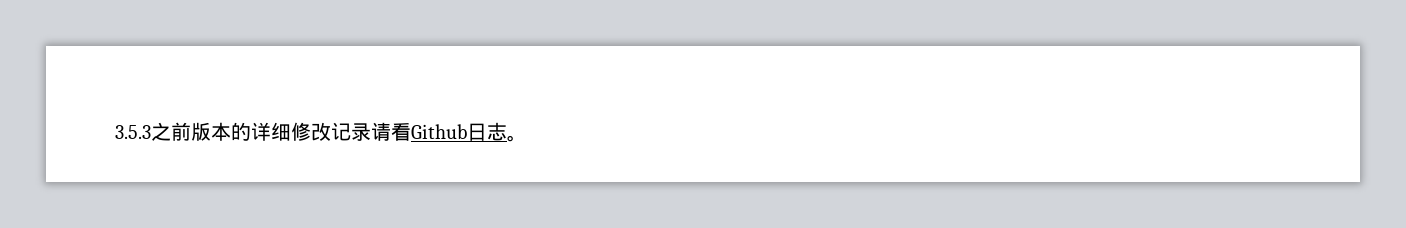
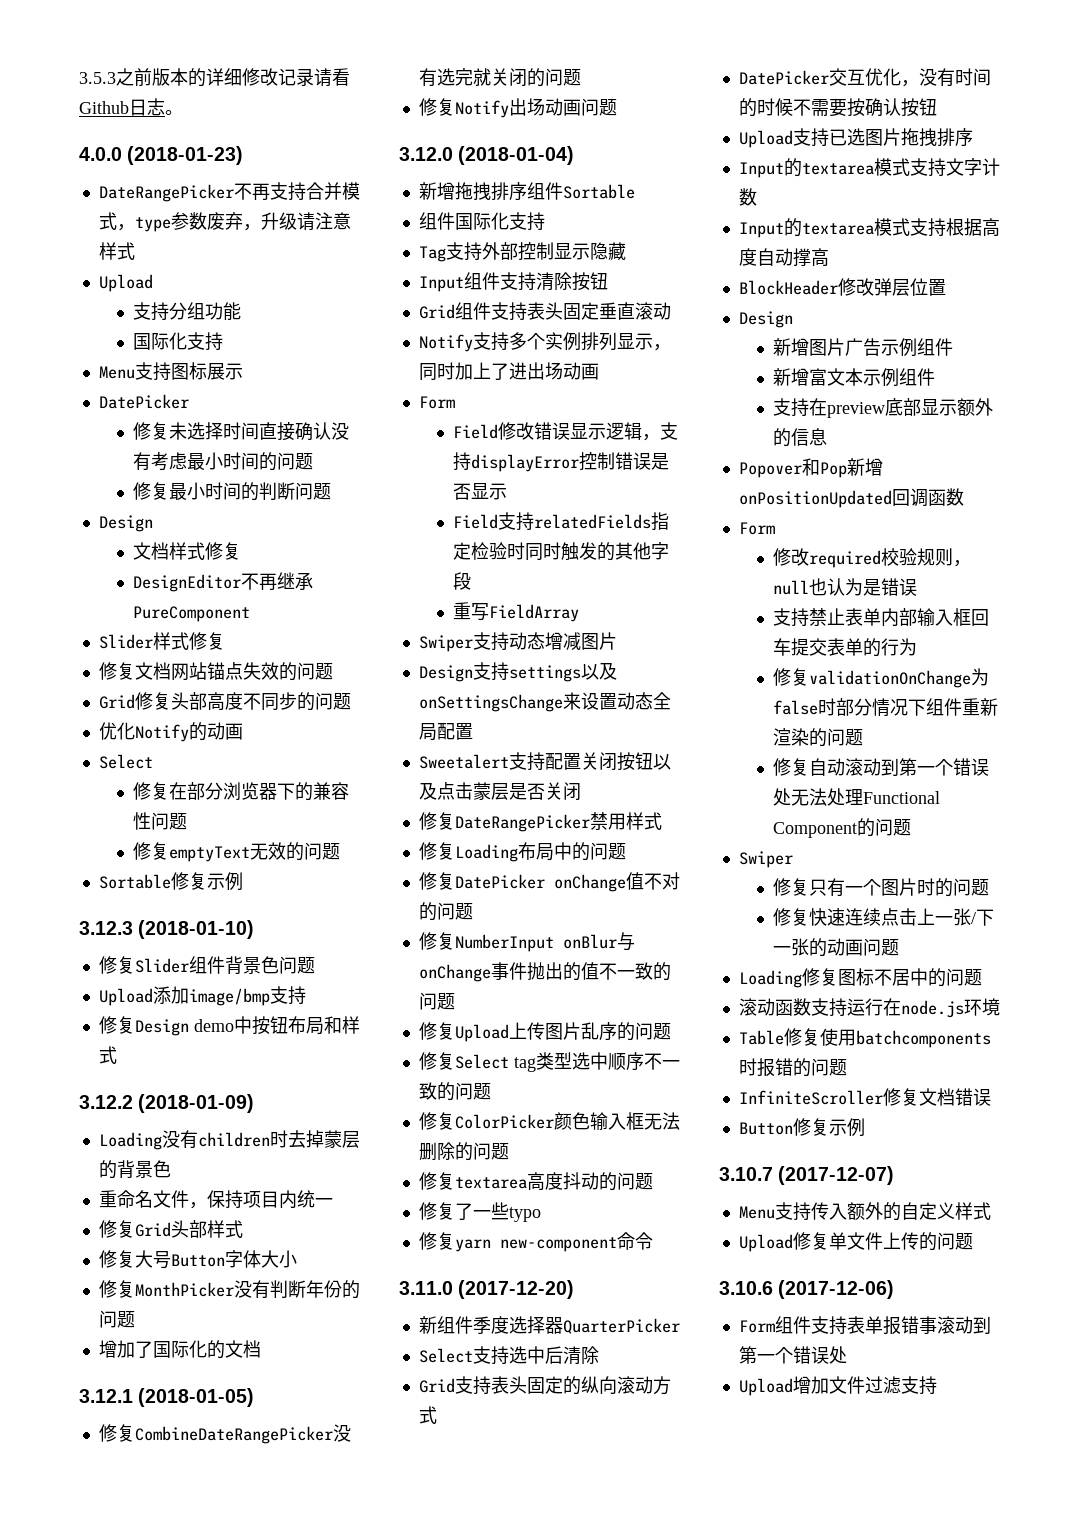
(527, 138) none -> [79,146,244,165] [98,182,360,202] [98,212,351,232] [98,242,135,260] [98,274,153,292] [133,302,242,321] [133,332,224,351] [98,362,243,381] [98,394,189,409] [133,422,350,441] [133,452,314,471] [133,482,332,501] [98,515,153,532] [133,542,242,560] [133,572,314,592] [133,606,251,622] [98,632,225,650] [98,662,333,681] [98,692,351,711] [98,722,243,742] [98,754,153,769] [133,782,350,801] [133,812,188,830] [133,842,341,862] [98,872,243,891] [79,920,255,939] [98,956,315,974] [98,986,306,1006] [98,1016,360,1036] [98,1046,117,1064] [79,1094,255,1113] [98,1130,360,1150] [98,1160,171,1179] [98,1190,333,1209] [98,1220,243,1238] [98,1250,297,1269] [98,1280,360,1299] [98,1310,135,1328] [98,1340,261,1359] [79,1388,255,1407] [98,1424,351,1444] [418,68,581,87] [418,98,617,118] [399,146,575,165] [418,182,635,201] [418,212,545,231] [418,242,626,262] [418,272,608,292] [418,302,671,321] [418,332,671,352] [418,362,599,381] [418,396,455,409] [453,422,679,441] [453,452,670,472] [453,483,508,500] [453,512,670,531] [453,542,670,561] [453,572,472,590] [453,602,580,622] [418,632,617,652] [418,662,617,682] [418,692,671,712] [418,723,473,741] [418,752,671,771] [418,782,581,801] [418,812,662,832] [418,842,626,862] [418,872,680,892] [418,902,473,921] [418,932,635,952] [418,962,671,982] [418,992,455,1010] [418,1022,671,1042] [418,1052,680,1072] [418,1082,491,1101] [418,1112,680,1131] [418,1142,509,1161] [418,1172,653,1191] [418,1202,541,1222] [418,1232,653,1252] [399,1280,575,1299] [418,1316,680,1334] [418,1346,599,1365] [418,1376,671,1395] [418,1406,437,1424] [738,68,991,87] [738,98,937,117] [738,128,973,148] [738,158,1000,178] [738,188,757,206] [738,218,1000,238] [738,248,829,267] [738,278,946,296] [738,311,793,328] [773,338,954,357] [773,368,936,387] [773,398,994,418] [773,428,828,447] [738,458,883,478] [738,488,964,508] [738,522,775,535] [773,548,972,568] [773,578,918,596] [773,608,990,627] [773,638,918,657] [773,668,990,688] [773,698,999,717] [773,728,864,747] [773,758,990,776] [773,788,941,806] [773,818,912,838] [738,851,793,868] [773,878,990,897] [773,908,995,926] [773,938,900,957] [738,968,982,988] [738,998,1000,1018] [738,1028,991,1048] [738,1058,847,1077] [738,1088,991,1106] [738,1118,865,1137] [719,1166,895,1185] [738,1202,991,1221] [738,1232,973,1252] [719,1280,895,1299] [738,1316,991,1335] [738,1346,847,1364] [738,1376,937,1396] // 4.0.0 (2018-01-23) // DateRangePicker不再支持合并模式，type参数废弃，升级请注意样式 // Upload // 支持分组功能 // 国际化支持 // Menu支持图标展示 // DatePicker // 修复未选择时间直接确认没有考虑最小时间的问题 // 修复最小时间的判断问题 // Design // 文档样式修复 // DesignEditor不再继承PureComponent // Slider样式修复 // 修复文档网站锚点失效的问题 // Grid修复头部高度不同步的问题 // 优化Notify的动画 // Select // 修复在部分浏览器下的兼容性问题 // 修复emptyText无效的问题 // Sortable修复示例 // 3.12.3 (2018-01-10) // 修复Slider组件背景色问题 // Upload添加image/bmp支持 // 修复Design demo中按钮布局和样式 // 3.12.2 (2018-01-09) // Loading没有children时去掉蒙层的背景色 // 重命名文件，保持项目内统一 // 修复Grid头部样式 // 修复大号Button字体大小 // 修复MonthPicker没有判断年份的问题 // 增加了国际化的文档 // 3.12.1 (2018-01-05) // 修复CombineDateRangePicker没有选完就关闭的问题 // 修复Notify出场动画问题 // 3.12.0 (2018-01-04) // 新增拖拽排序组件Sortable // 组件国际化支持 // Tag支持外部控制显示隐藏 // Input组件支持清除按钮 // Grid组件支持表头固定垂直滚动 // Notify支持多个实例排列显示，同时加上了进出场动画 // Form // Field修改错误显示逻辑，支持displayError控制错误是否显示 // Field支持relatedFields指定检验时同时触发的其他字段 // 重写FieldArray // Swiper支持动态增减图片 // Design支持settings以及onSettingsChange来设置动态全局配置 // Sweetalert支持配置关闭按钮以及点击蒙层是否关闭 // 修复DateRangePicker禁用样式 // 修复Loading布局中的问题 // 修复DatePicker onChange值不对的问题 // 修复NumberInput onBlur与onChange事件抛出的值不一致的问题 // 修复Upload上传图片乱序的问题 // 修复Select tag类型选中顺序不一致的问题 // 修复ColorPicker颜色输入框无法删除的问题 // 修复textarea高度抖动的问题 // 修复了一些typo // 修复yarn new-component命令 // 3.11.0 (2017-12-20) // 新组件季度选择器QuarterPicker // Select支持选中后清除 // Grid支持表头固定的纵向滚动方式 // DatePicker交互优化，没有时间的时候不需要按确认按钮 // Upload支持已选图片拖拽排序 // Input的textarea模式支持文字计数 // Input的textarea模式支持根据高度自动撑高 // BlockHeader修改弹层位置 // Design // 新增图片广告示例组件 // 新增富文本示例组件 // 支持在preview底部显示额外的信息 // Popover和Pop新增onPositionUpdated回调函数 // Form // 修改required校验规则，null也认为是错误 // 支持禁止表单内部输入框回车提交表单的行为 // 修复validationOnChange为false时部分情况下组件重新渲染的问题 // 修复自动滚动到第一个错误处无法处理Functional Component的问题 // Swiper // 修复只有一个图片时的问题 // 修复快速连续点击上一张/下一张的动画问题 // Loading修复图标不居中的问题 // 滚动函数支持运行在node.js环境 // Table修复使用batchcomponents时报错的问题 // InfiniteScroller修复文档错误 // Button修复示例 // 3.10.7 (2017-12-07) // Menu支持传入额外的自定义样式 // Upload修复单文件上传的问题 // 3.10.6 (2017-12-06) // Form组件支持表单报错事滚动到第一个错误处 // Upload增加文件过滤支持

